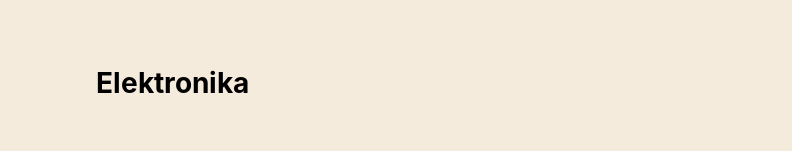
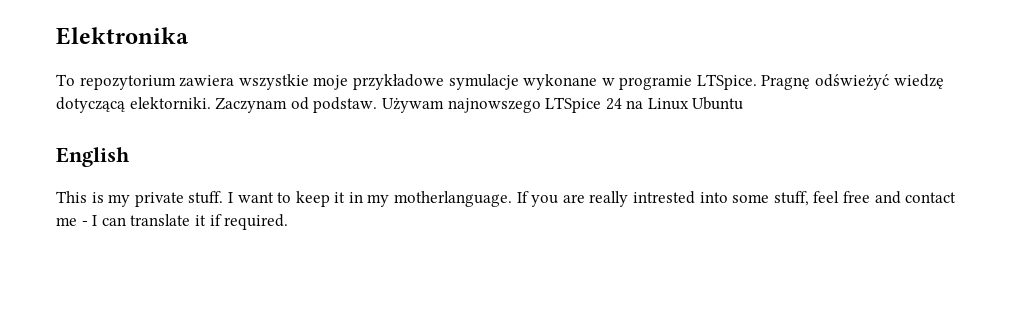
(249, 81) none -> [56,74,944,90] [56,97,744,113] [56,147,130,167] [56,191,957,207] [56,214,289,230] // To repozytorium zawiera wszystkie moje przykładowe symulacje wykonane w programie LTSpice. Pragnę odświeżyć wiedzę dotyczącą elektorniki. Zaczynam od podstaw. Używam najnowszego LTSpice 24 na Linux Ubuntu // English // This is my private stuff. I want to keep it in my motherlanguage. If you are really intrested into some stuff, feel free and contact me - I can translate it if required.

